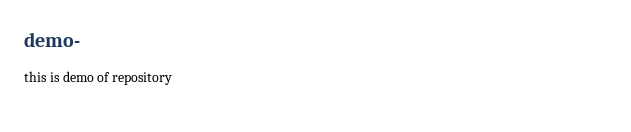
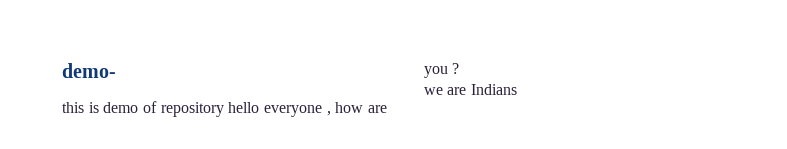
(173, 78) none -> [228,102,388,117] [424,63,460,78] [424,84,517,95] hello everyone , how are you ? // we are Indians

